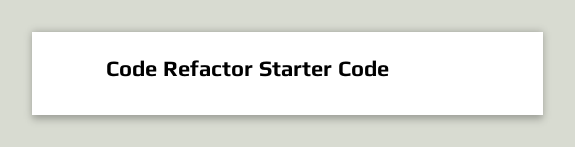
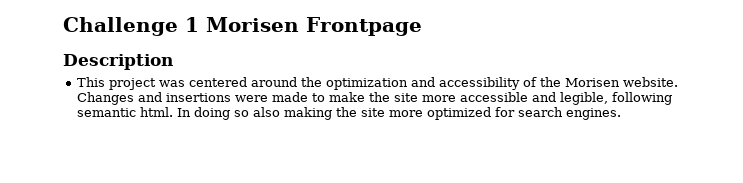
[106,60,389,77] Code Refactor Starter Code -> [63,17,422,36] [63,54,173,70] [76,77,678,90] [76,92,672,105] [76,107,621,120] Challenge 1 Morisen Frontpage // Description // This project was centered around the optimization and accessibility of the Morisen website. Changes and insertions were made to make the site more accessible and legible, following semantic html. In doing so also making the site more optimized for search engines.

